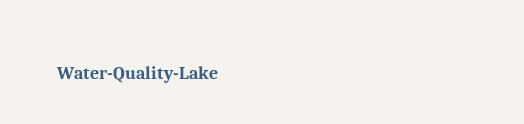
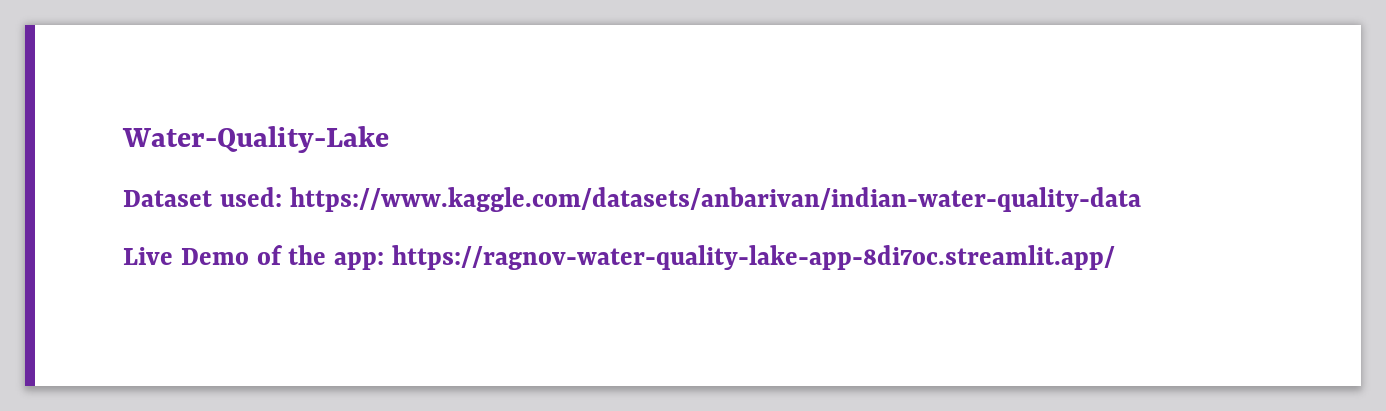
(218, 74) none -> [123,187,1141,212] [123,245,1116,270] // Dataset used: https://www.kaggle.com/datasets/anbarivan/indian-water-quality-data // Live Demo of the app: https://ragnov-water-quality-lake-app-8di7oc.streamlit.app/

